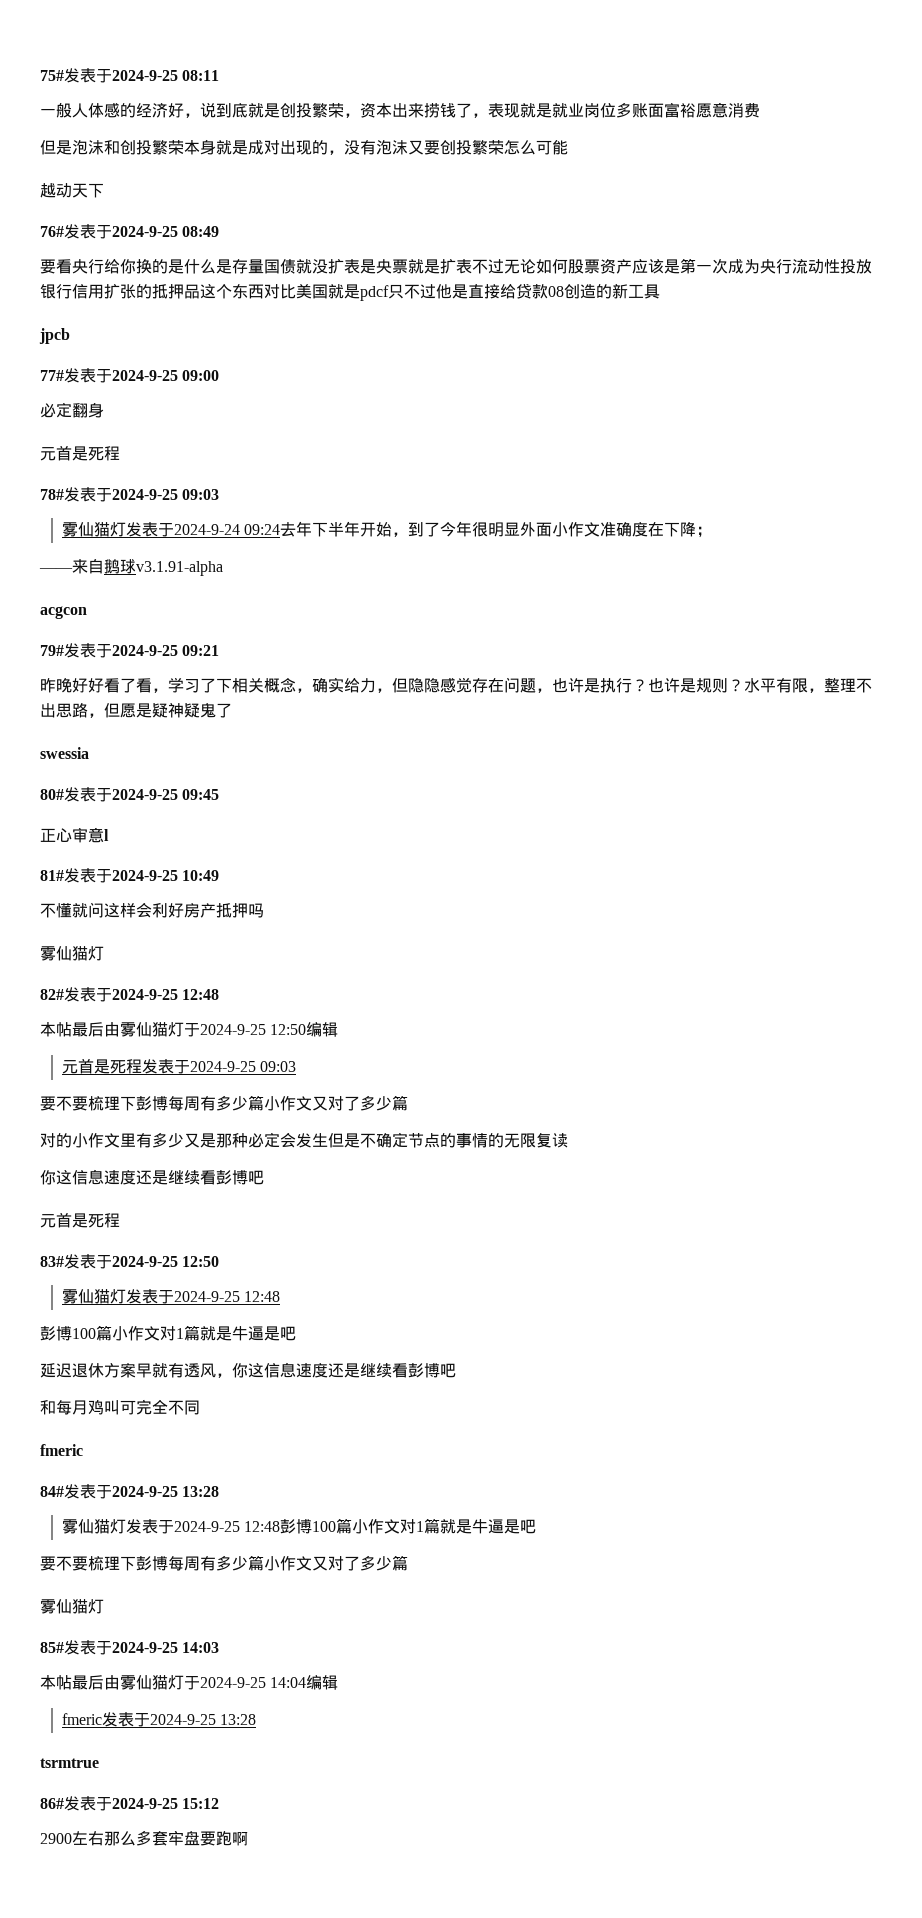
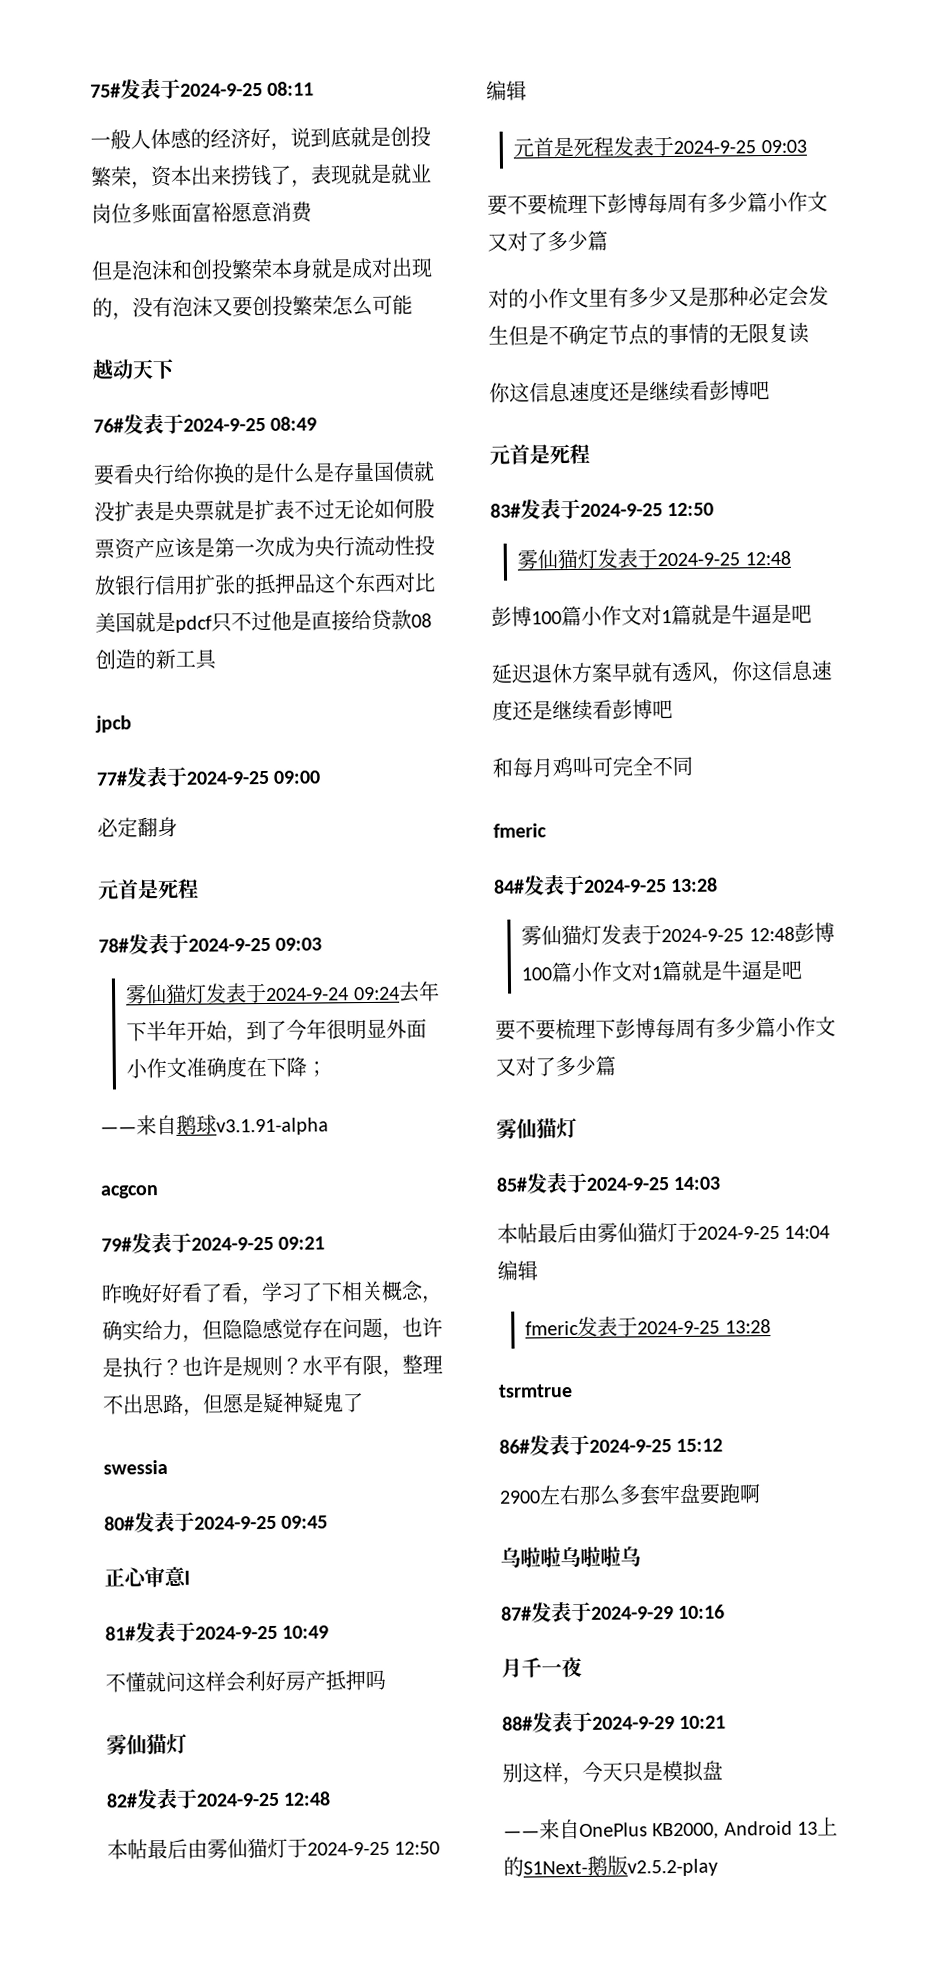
(248, 1839) none -> [500,1546,641,1568] [501,1601,726,1623] [501,1656,582,1678] [502,1711,727,1733] [502,1760,723,1786] [503,1816,839,1840] [503,1855,718,1877] // 乌啦啦乌啦啦乌 // 87#发表于2024-9-29 10:16 // 月千一夜 // 88#发表于2024-9-29 10:21 // 别这样，今天只是模拟盘 // ——来自OnePlus KB2000, Android 13上的S1Next-鹅版v2.5.2-play

